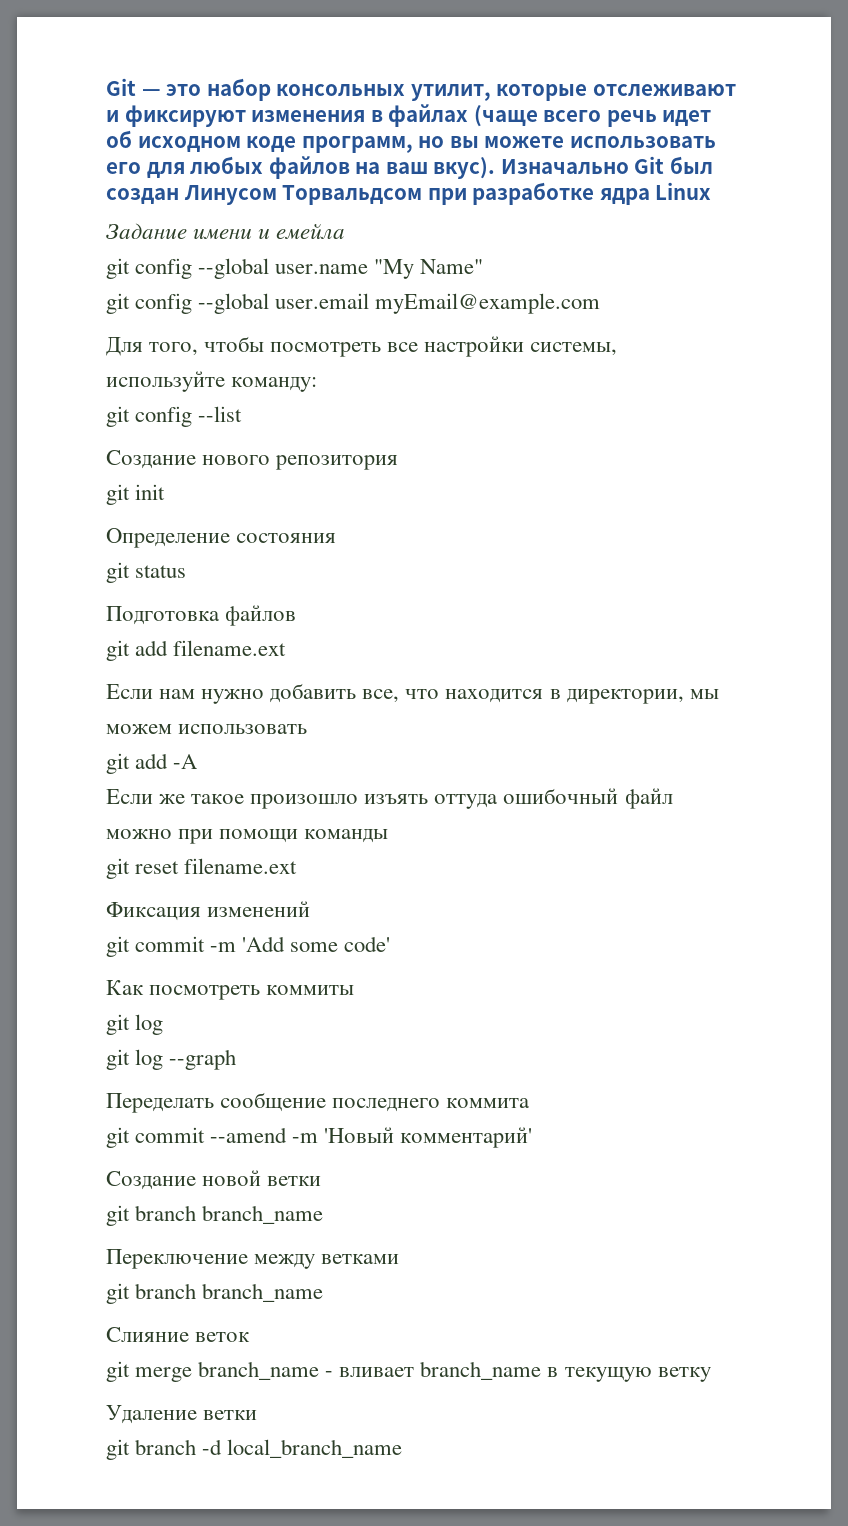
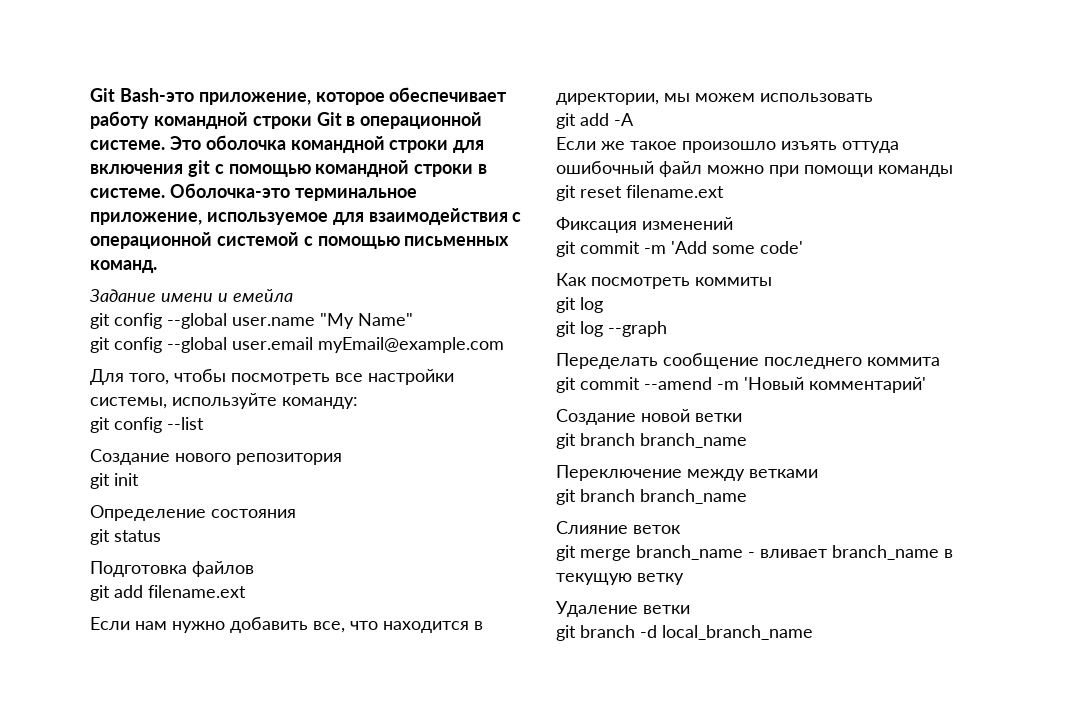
[106,78,736,101] [106,104,712,127] [106,130,716,153] [106,156,713,179] [106,182,712,205] Git — это набор консольных утилит, которые отслеживают и фиксируют изменения в файлах (чаще всего речь идет об исходном коде программ, но вы можете использовать его для любых файлов на ваш вкус). Изначально Git был создан Линусом Торвальдсом при разработке ядра Linux -> [90,87,508,105] [90,111,483,129] [90,135,485,153] [90,160,488,177] [90,183,417,201] [90,208,522,225] [90,232,510,249] [90,260,157,273] Git Bash-это приложение, которое обеспечивает работу командной строки Git в операционной системе. Это оболочка командной строки для включения git с помощью командной строки в системе. Оболочка-это терминальное приложение, используемое для взаимодействия с операционной системой с помощью письменных команд.

